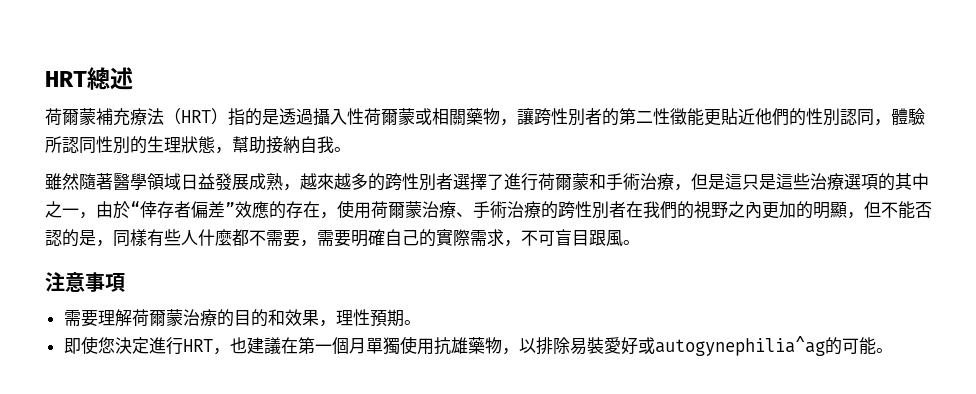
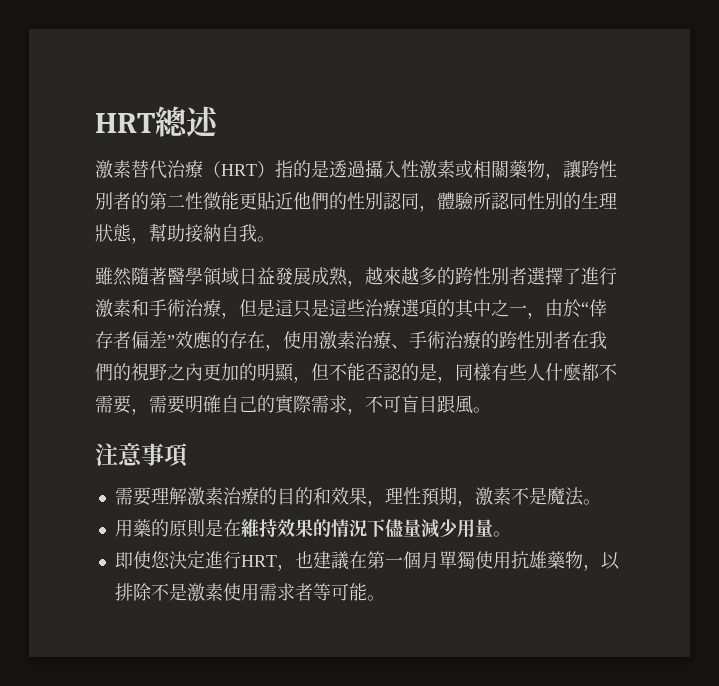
[45,108,164,126] 荷爾蒙補充療法 -> [95,160,203,179] 激素替代治療
[364,108,415,126] 荷爾蒙 -> [419,160,455,179] 激素
[538,173,589,191] 荷爾蒙 -> [95,299,131,318] 激素
[371,201,422,219] 荷爾蒙 -> [319,331,355,350] 激素
[131,309,183,327] 荷爾蒙 -> [186,487,223,506] 激素
(404, 318) none -> [456,487,601,507] [114,519,493,538] ，激素不是魔法。 // 用藥的原則是在維持效果的情況下儘量減少用量
[569,336,842,356] 易裝愛好或autogynephilia^ag的 -> [150,583,331,602] 不是激素使用需求者等

